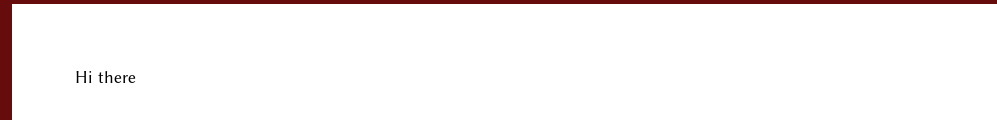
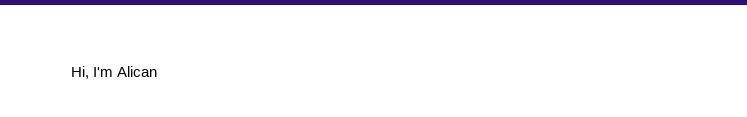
[75,71,136,83] Hi there -> [71,66,158,79] Hi, I'm Alican

